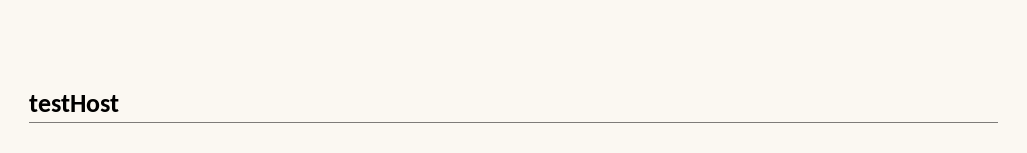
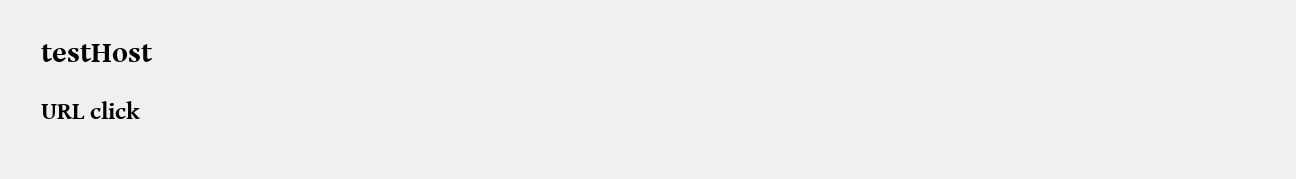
(119, 103) none -> [41,101,141,119] // URL click

